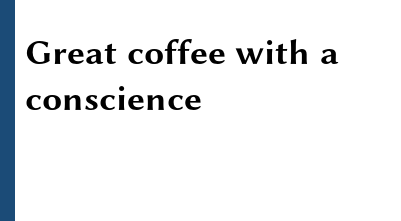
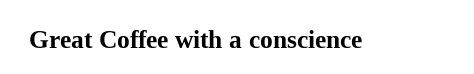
[126,39,226,64] coffee -> [98,30,168,48] Coffee

